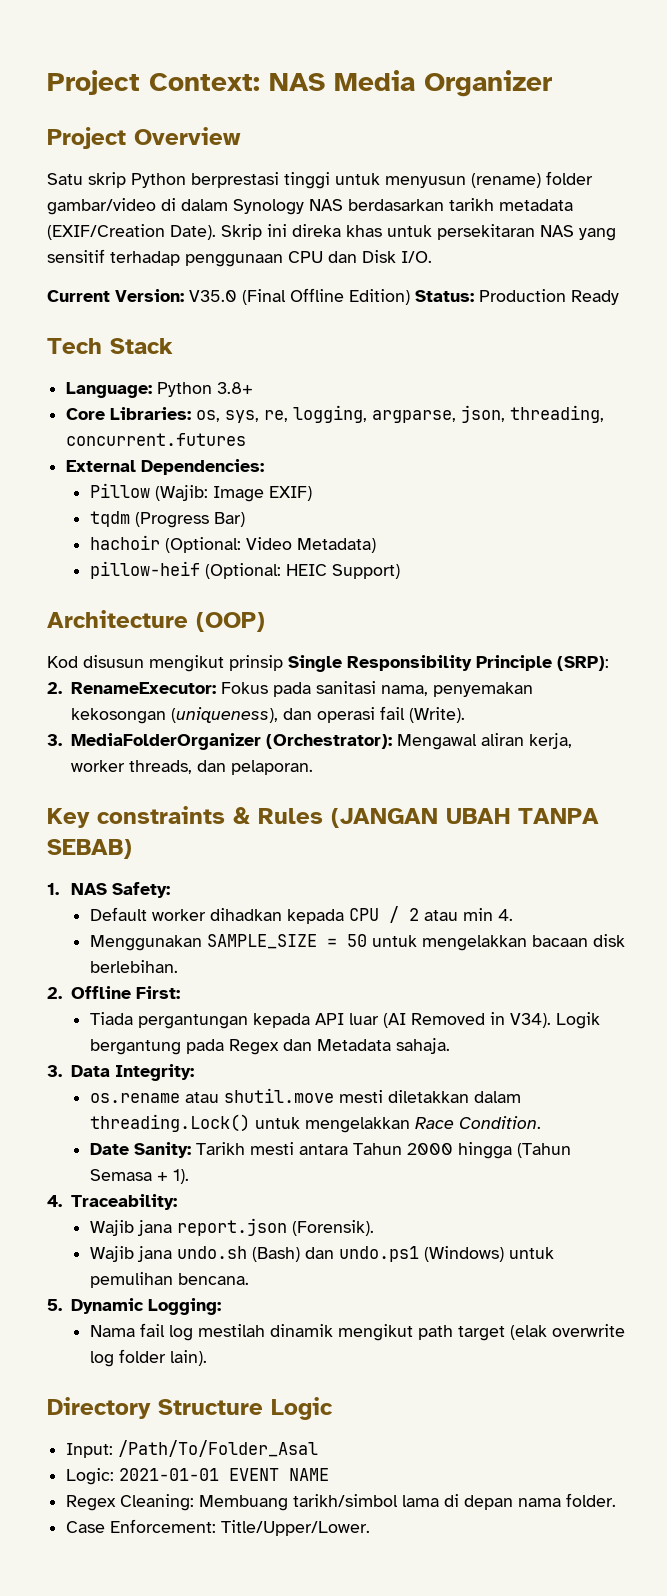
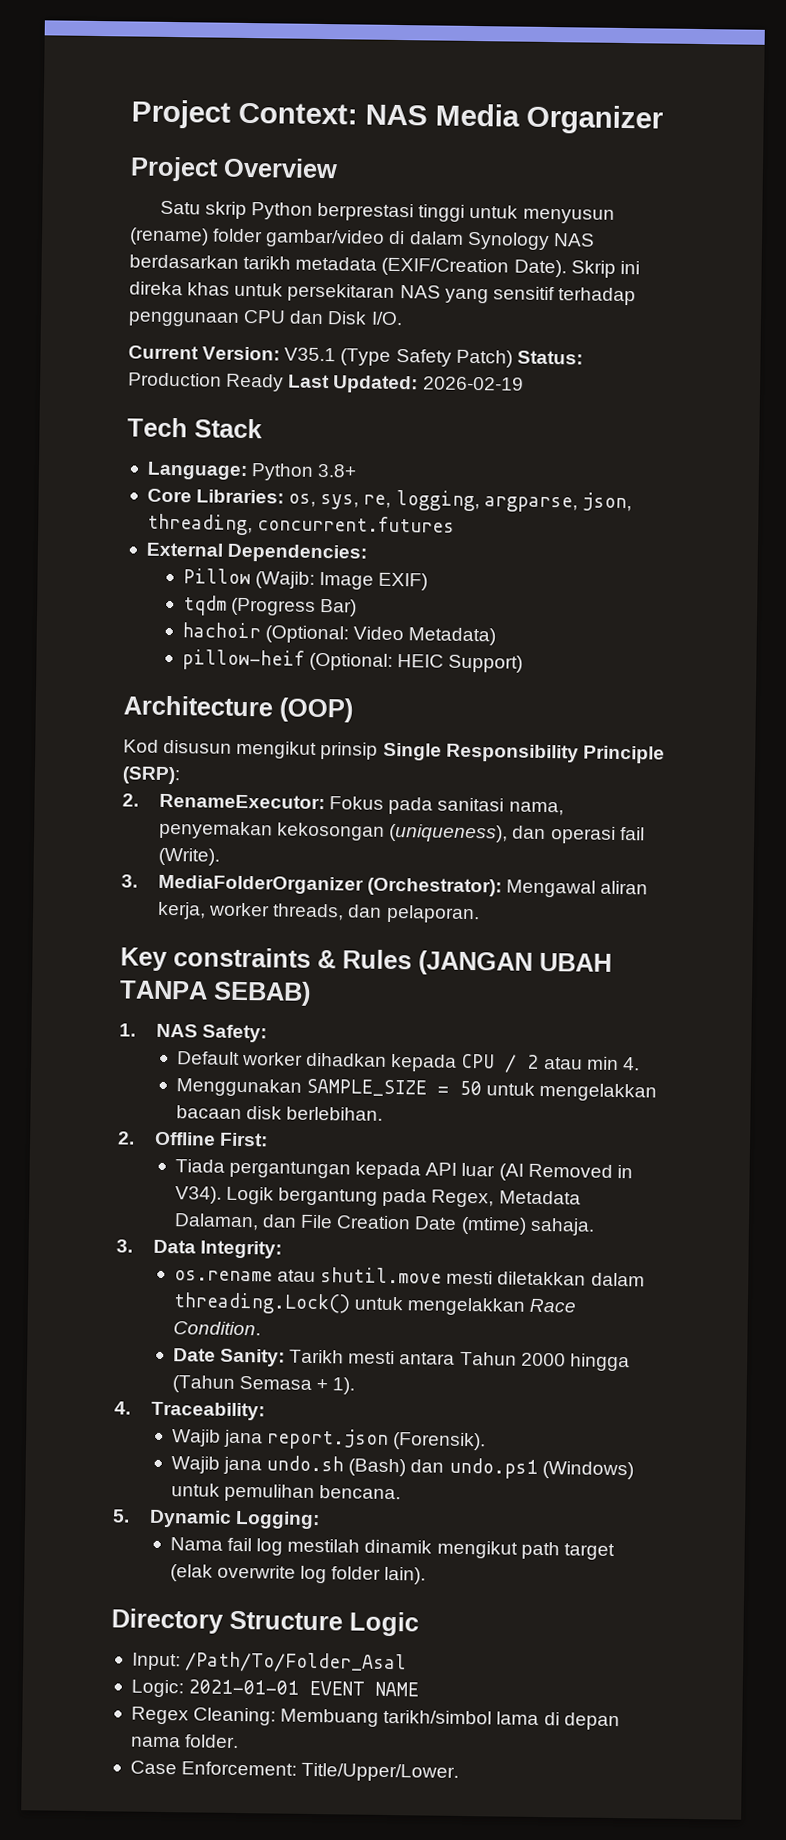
[189,288,410,305] V35.0 (Final Offline Edition) -> [284,347,513,368] V35.1 (Type Safety Patch)
(619, 297) none -> [288,374,524,394] Last Updated: 2026-02-19
[229,1039,392,1055] Regex dan Metadata -> [431,1189,581,1208] [173,1213,527,1235] Regex, Metadata Dalaman, dan File Creation Date (mtime)

